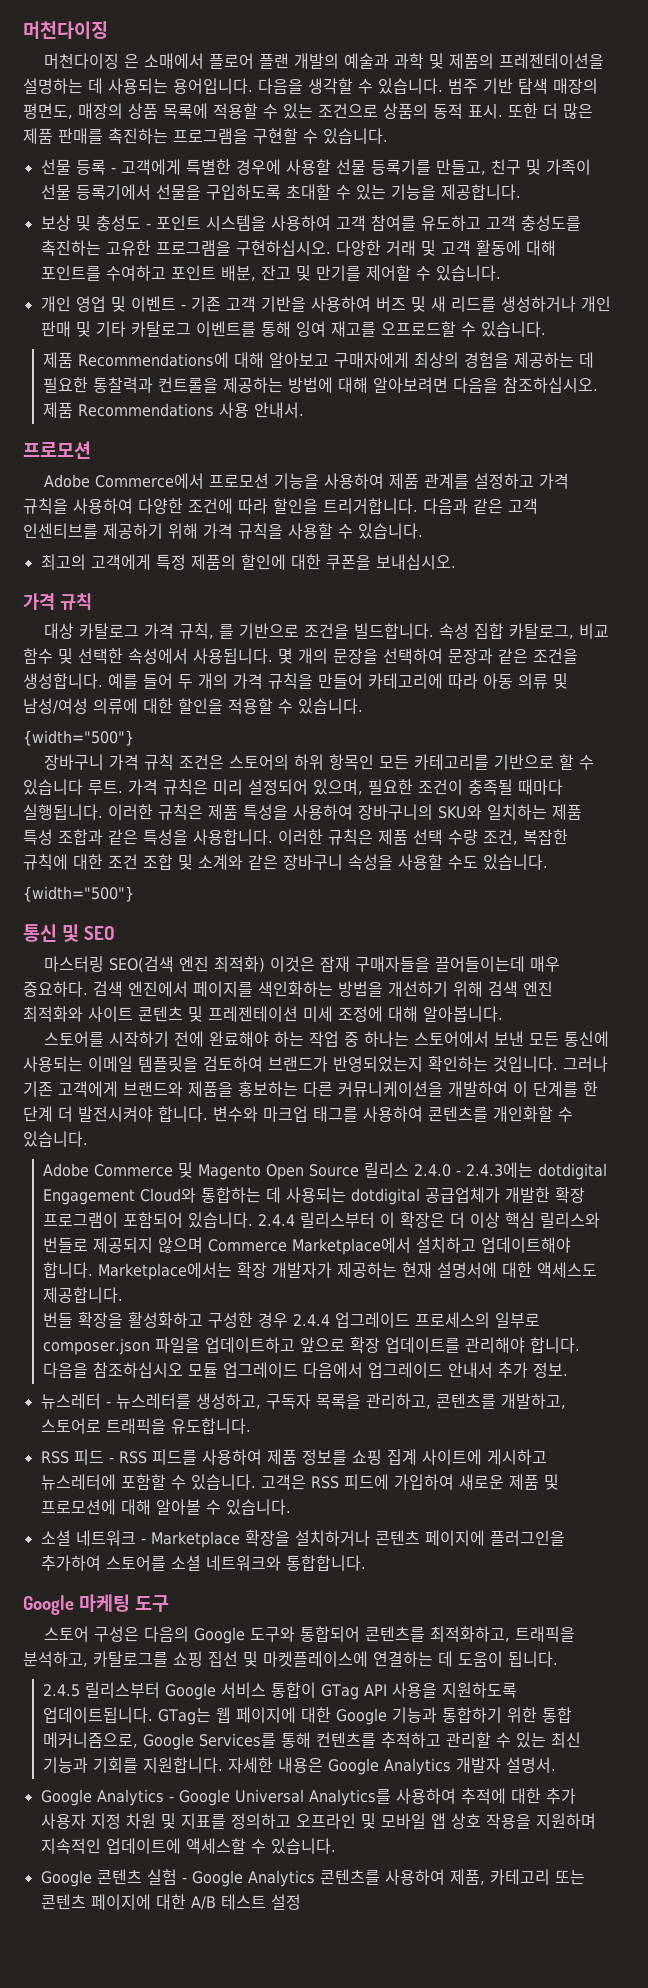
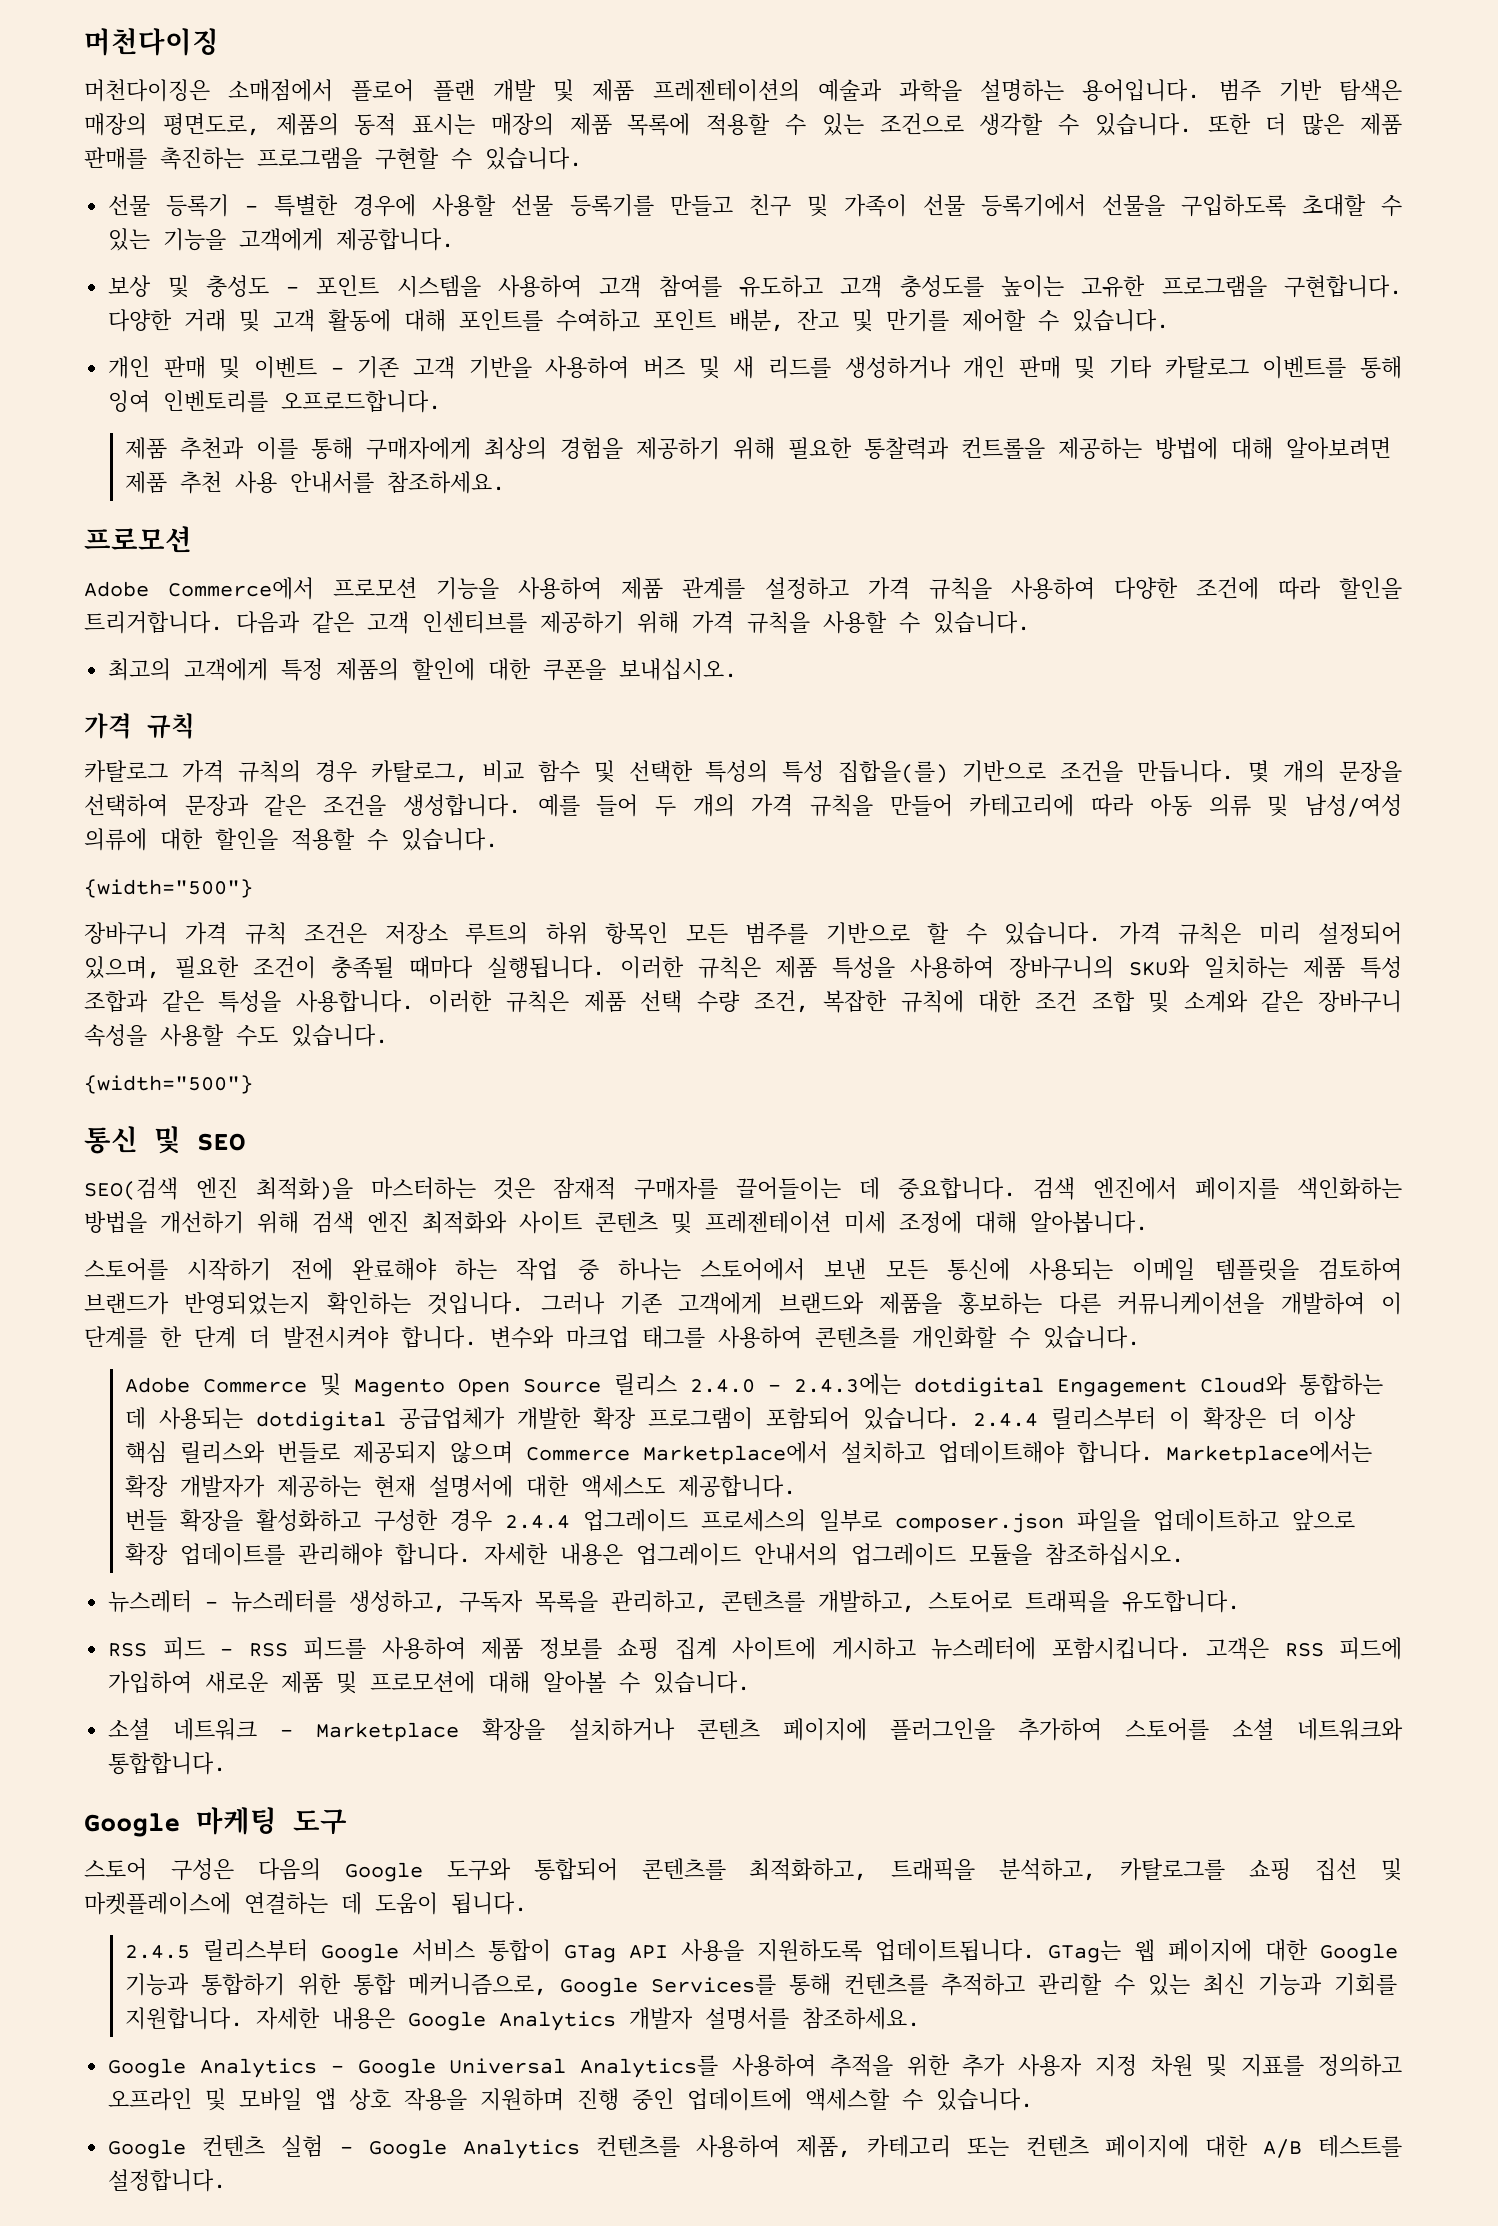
[44,53,605,69] [23,78,598,94] [23,103,158,119] 머천다이징 은 소매에서 플로어 플랜 개발의 예술과 과학 및 제품의 프레젠테이션을 설명하는 데 사용되는 용어입니다. 다음을 생각할 수 있습니다. 범주 기반 탐색 매장의 평면도, 매장의 상품 -> [84,79,1402,102] [84,113,612,136] 머천다이징은 소매점에서 플로어 플랜 개발 및 제품 프레젠테이션의 예술과 과학을 설명하는 용어입니다. 범주 기반 탐색은 매장의 평면도로, 제품의 동적 표시는 매장의 제품
[383,103,503,119] 상품의 동적 표시. -> [979,113,1192,136] 생각할 수 있습니다.
[75,159,181,175] 등록 - 고객에게 -> [166,194,259,217] 등록기 -
[435,159,486,175] 만들고, -> [669,194,733,216] 만들고
(436, 192) none -> [239,228,324,251] 고객에게
[40,240,101,256] 촉진하는 -> [1001,275,1065,298] 높이는
[235,240,331,256] 구현하십시오. -> [1284,275,1402,298] 구현합니다.
[75,296,106,312] 영업 -> [163,356,206,379] 판매
[330,321,546,337] [42,352,329,368] 재고를 오프로드할 수 있습니다. // 제품 Recommendations에 대해 알아보고 -> [163,390,442,413] [125,437,354,460] 인벤토리를 오프로드합니다. // 제품 추천과 이를 통해
[513,352,594,368] 제공하는 데 -> [636,437,776,460] 제공하기 위해
[452,377,598,393] [42,402,304,418] 다음을 참조하십시오. 제품 Recommendations 사용 안내서. -> [125,471,506,494] 제품 추천 사용 안내서를 참조하세요.
[44,623,75,639] 대상 -> (195, 726) none
[179,623,505,639] 규칙, 를 기반으로 조건을 빌드합니다. 속성 집합 -> [237,760,357,783] 규칙의 경우
[128,648,273,664] 속성에서 사용됩니다. -> [705,760,1235,783] 특성의 특성 집합을(를) 기반으로 조건을 만듭니다.
[229,754,290,770] 스토어의 -> [384,922,529,945] 저장소 루트의
[414,754,490,770] 카테고리를 -> [745,922,809,945] 범주를
[23,779,123,795] 있습니다 루트. -> [1004,922,1102,945] 있습니다.
[44,956,105,972] 마스터링 -> (245, 1142) none
[214,956,561,973] [23,981,88,997] 최적화) 이것은 잠재 구매자들을 끌어들이는데 매우 중요하다. -> [255,1177,1016,1200] 최적화)을 마스터하는 것은 잠재적 구매자를 끌어들이는 데 중요합니다.
[42,1362,568,1378] 다음을 참조하십시오 모듈 업그레이드 다음에서 업그레이드 안내서 추가 정보. -> [484,1543,1185,1566] 자세한 내용은 업그레이드 안내서의 업그레이드 모듈을 참조하십시오.
[120,1474,256,1490] 포함할 수 있습니다. -> [1051,1637,1191,1660] 포함시킵니다.
[505,1757,556,1773] 설명서. -> [705,2007,921,2030] 설명서를 참조하세요.
[460,1788,541,1804] 추적에 대한 -> [829,2054,950,2077] 추적을 위한
[40,1838,101,1854] 지속적인 -> [577,2088,675,2110] 진행 중인
[96,1869,142,1885] 콘텐츠 -> [202,2135,266,2156] 컨텐츠
[319,1869,380,1885] 콘텐츠를 -> [595,2135,680,2157] 컨텐츠를
[40,1894,86,1910] 콘텐츠 -> [1025,2135,1089,2156] 컨텐츠
[220,1894,301,1910] 테스트 설정 -> [1317,2135,1402,2158] [108,2169,227,2192] 테스트를 설정합니다.

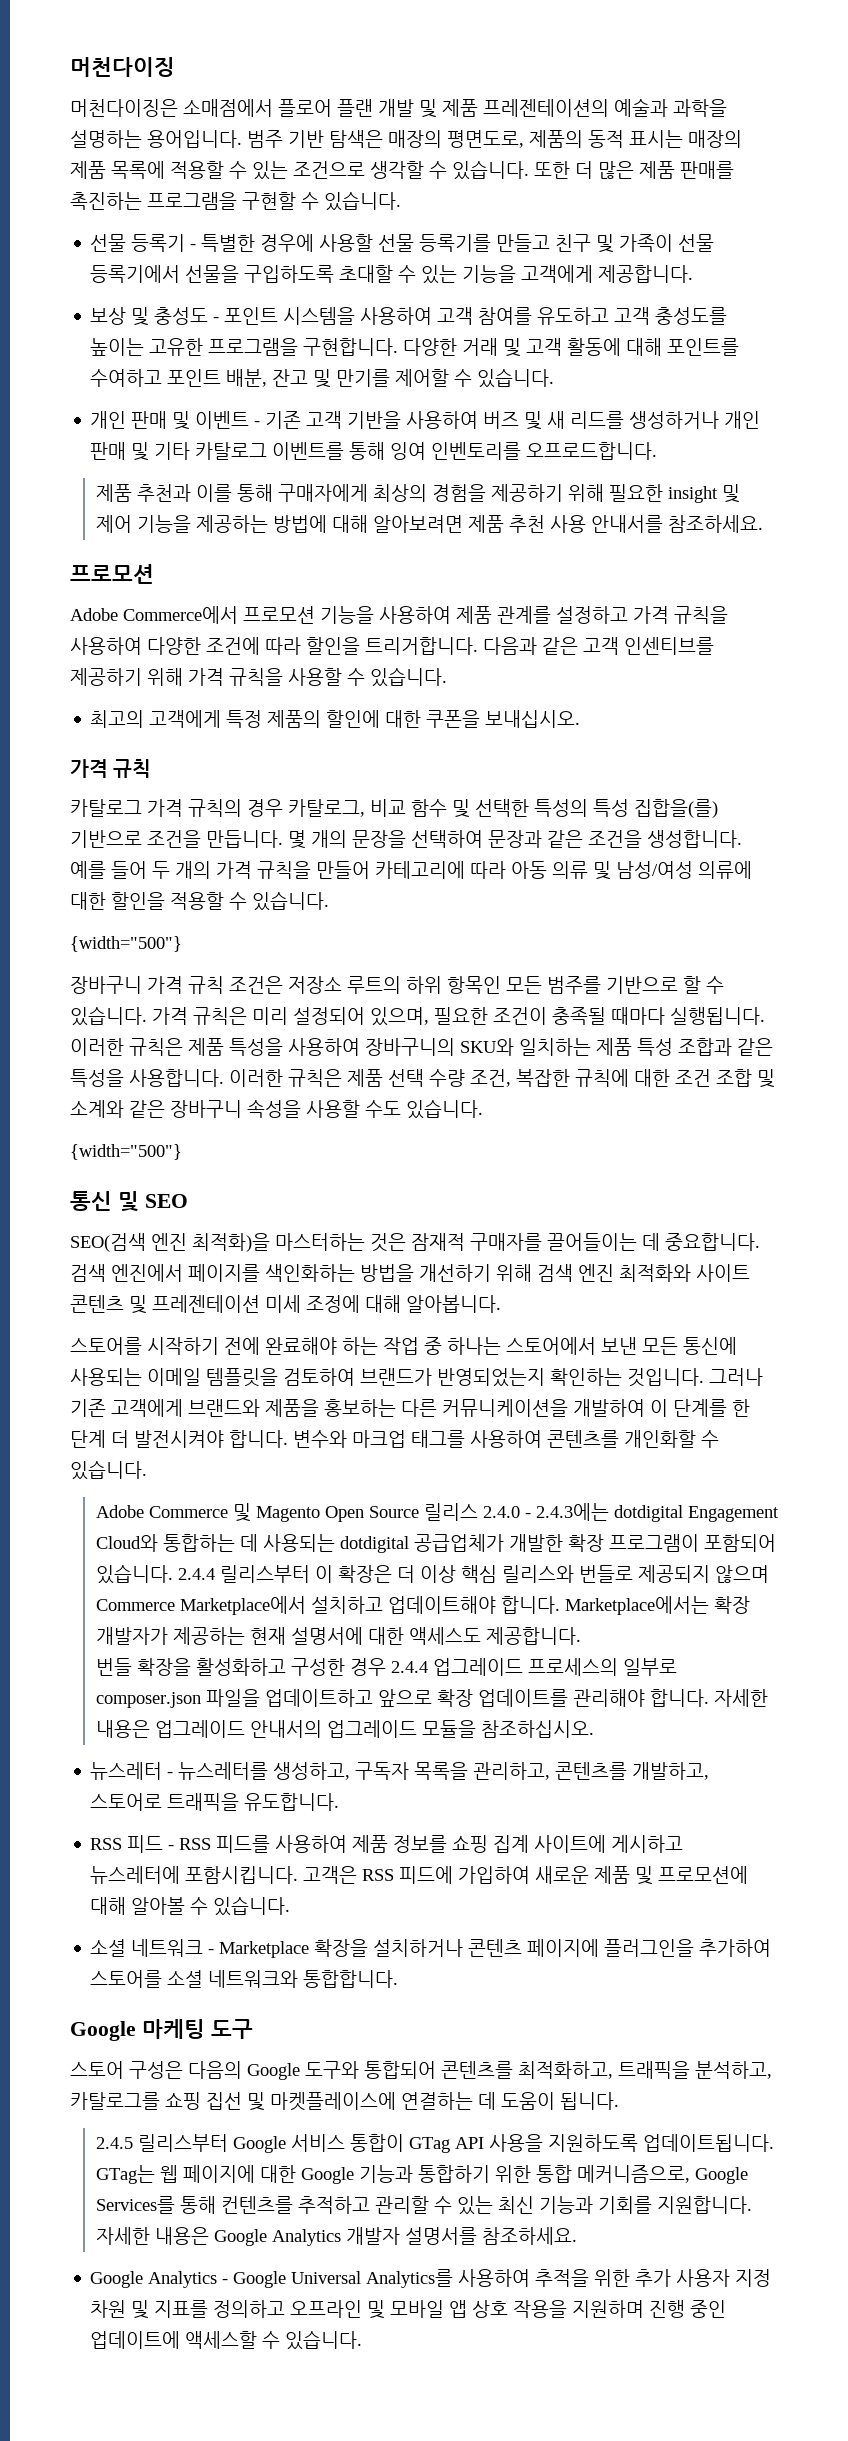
[864,437,1046,460] 통찰력과 컨트롤을 -> [667,484,740,503] [95,515,191,533] insight 및 제어 기능을
[108,2135,1402,2159] [108,2169,227,2192] // Google 컨텐츠 실험 - Google Analytics 컨텐츠를 사용하여 제품, 카테고리 또는 컨텐츠 페이지에 대한 A/B 테스트를 설정합니다. -> (363, 2340) none

